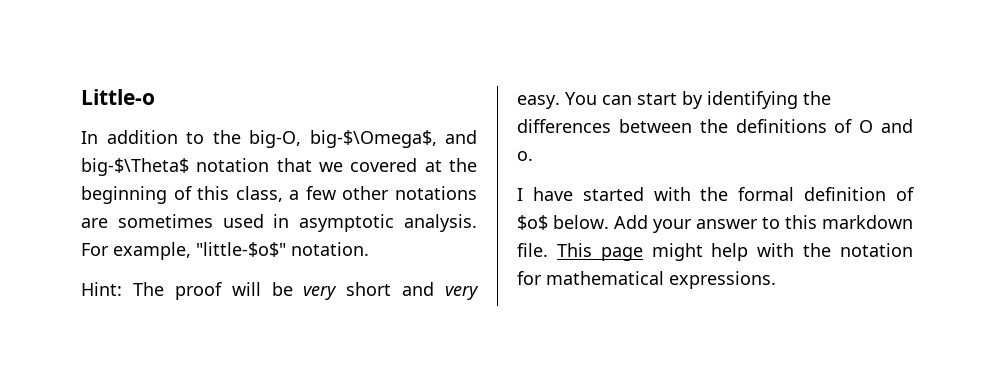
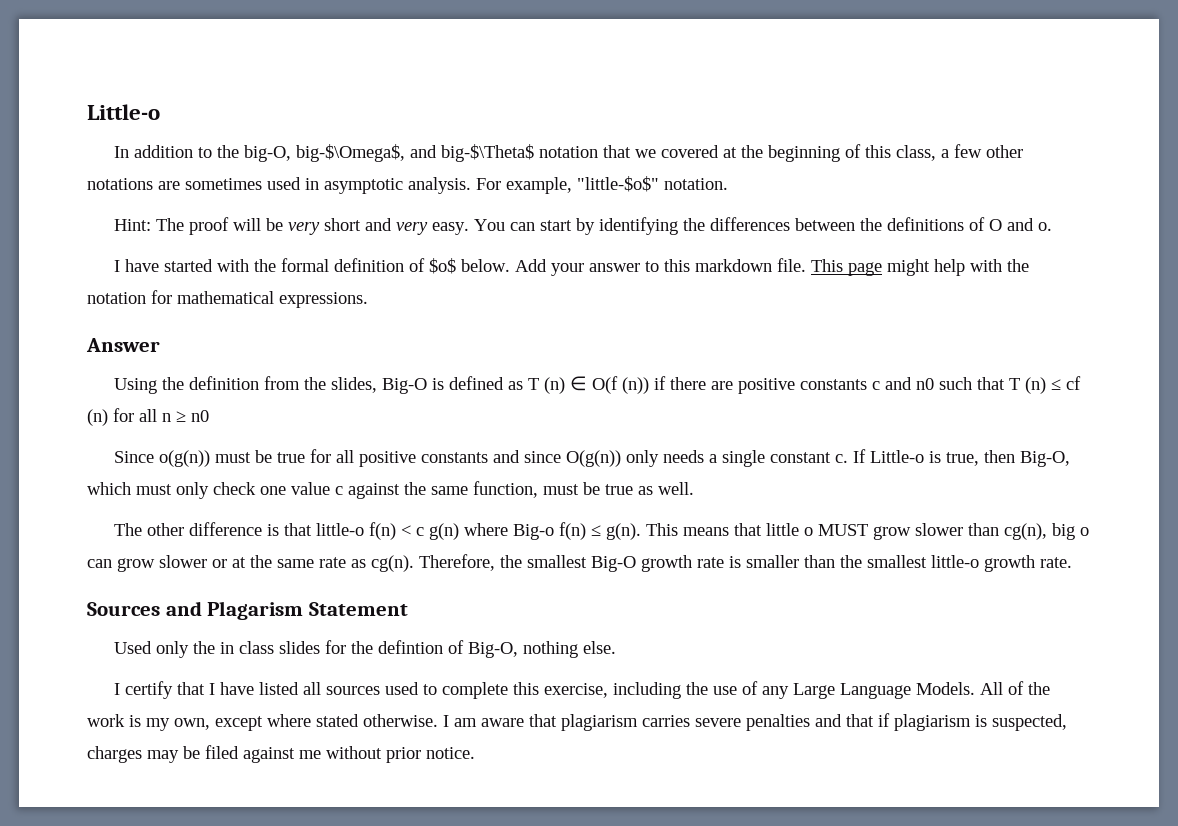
(776, 280) none -> [86,338,160,352] [113,376,1081,394] [87,408,209,426] [113,449,1070,467] [87,481,694,499] [113,522,1089,540] [87,554,1072,572] [87,601,408,620] [113,640,616,658] [113,681,1050,699] [87,713,1067,731] [87,745,475,763] // Answer // Using the definition from the slides, Big-O is defined as T (n) ∈ O(f (n)) if there are positive constants c and n0 such that T (n) ≤ cf (n) for all n ≥ n0 // Since o(g(n)) must be true for all positive constants and since O(g(n)) only needs a single constant c. If Little-o is true, then Big-O, which must only check one value c against the same function, must be true as well. // The other difference is that little-o f(n) < c g(n) where Big-o f(n) ≤ g(n). This means that little o MUST grow slower than cg(n), big o can grow slower or at the same rate as cg(n). Therefore, the smallest Big-O growth rate is smaller than the smallest little-o growth rate. // Sources and Plagarism Statement // Used only the in class slides for the defintion of Big-O, nothing else. // I certify that I have listed all sources used to complete this exercise, including the use of any Large Language Models. All of the work is my own, except where stated otherwise. I am aware that plagiarism carries severe penalties and that if plagiarism is suspected, charges may be filed against me without prior notice.

